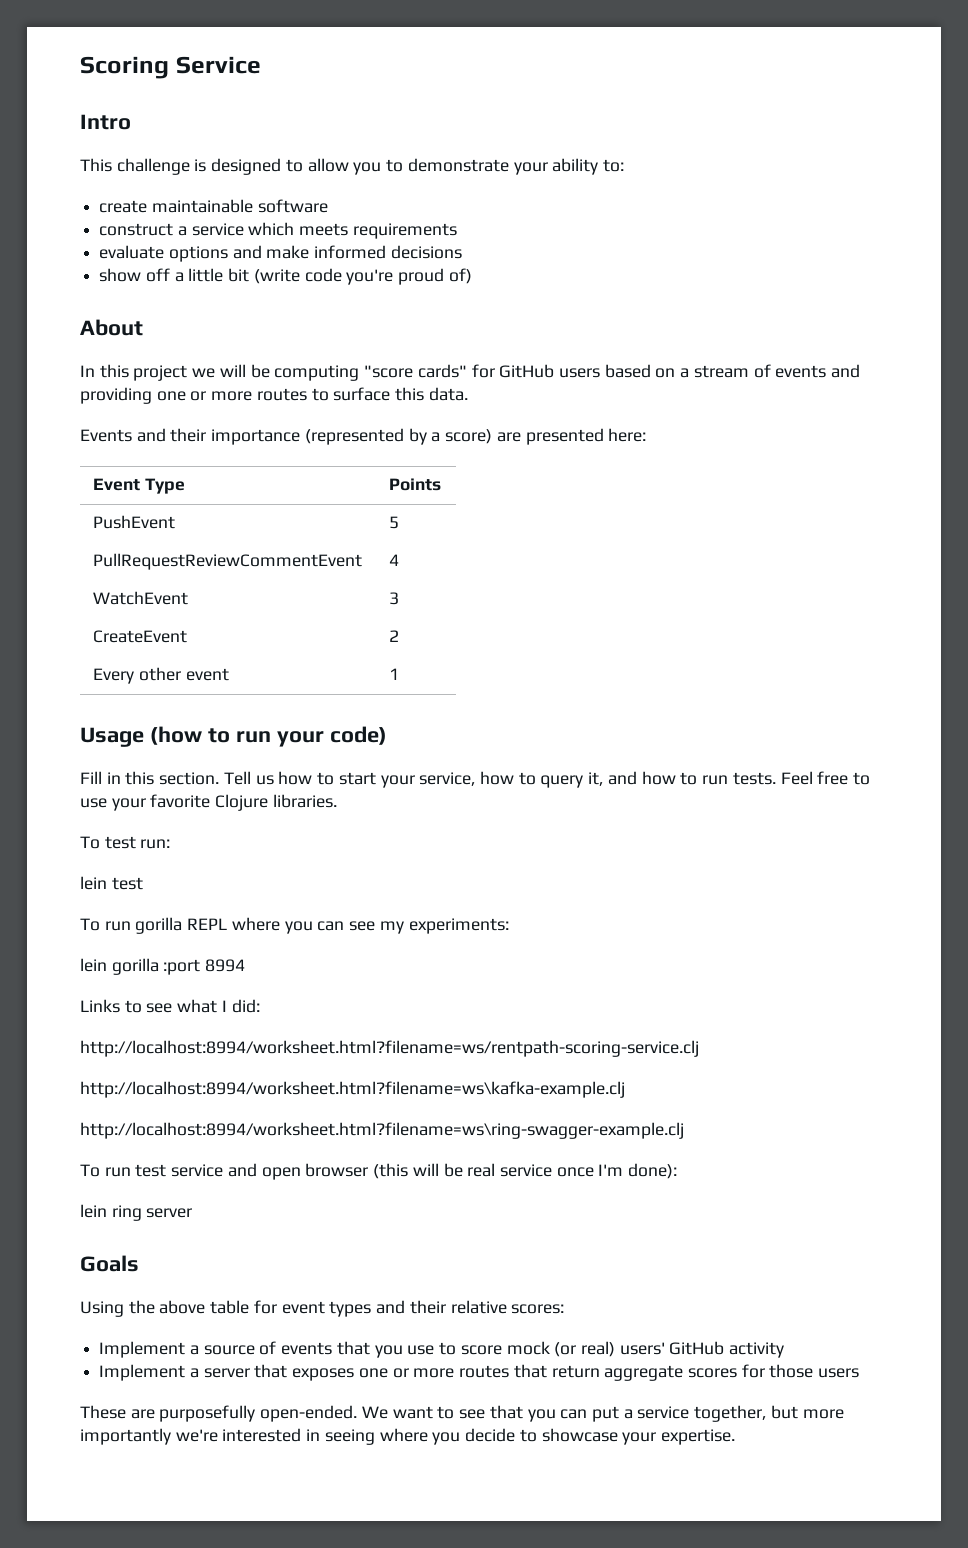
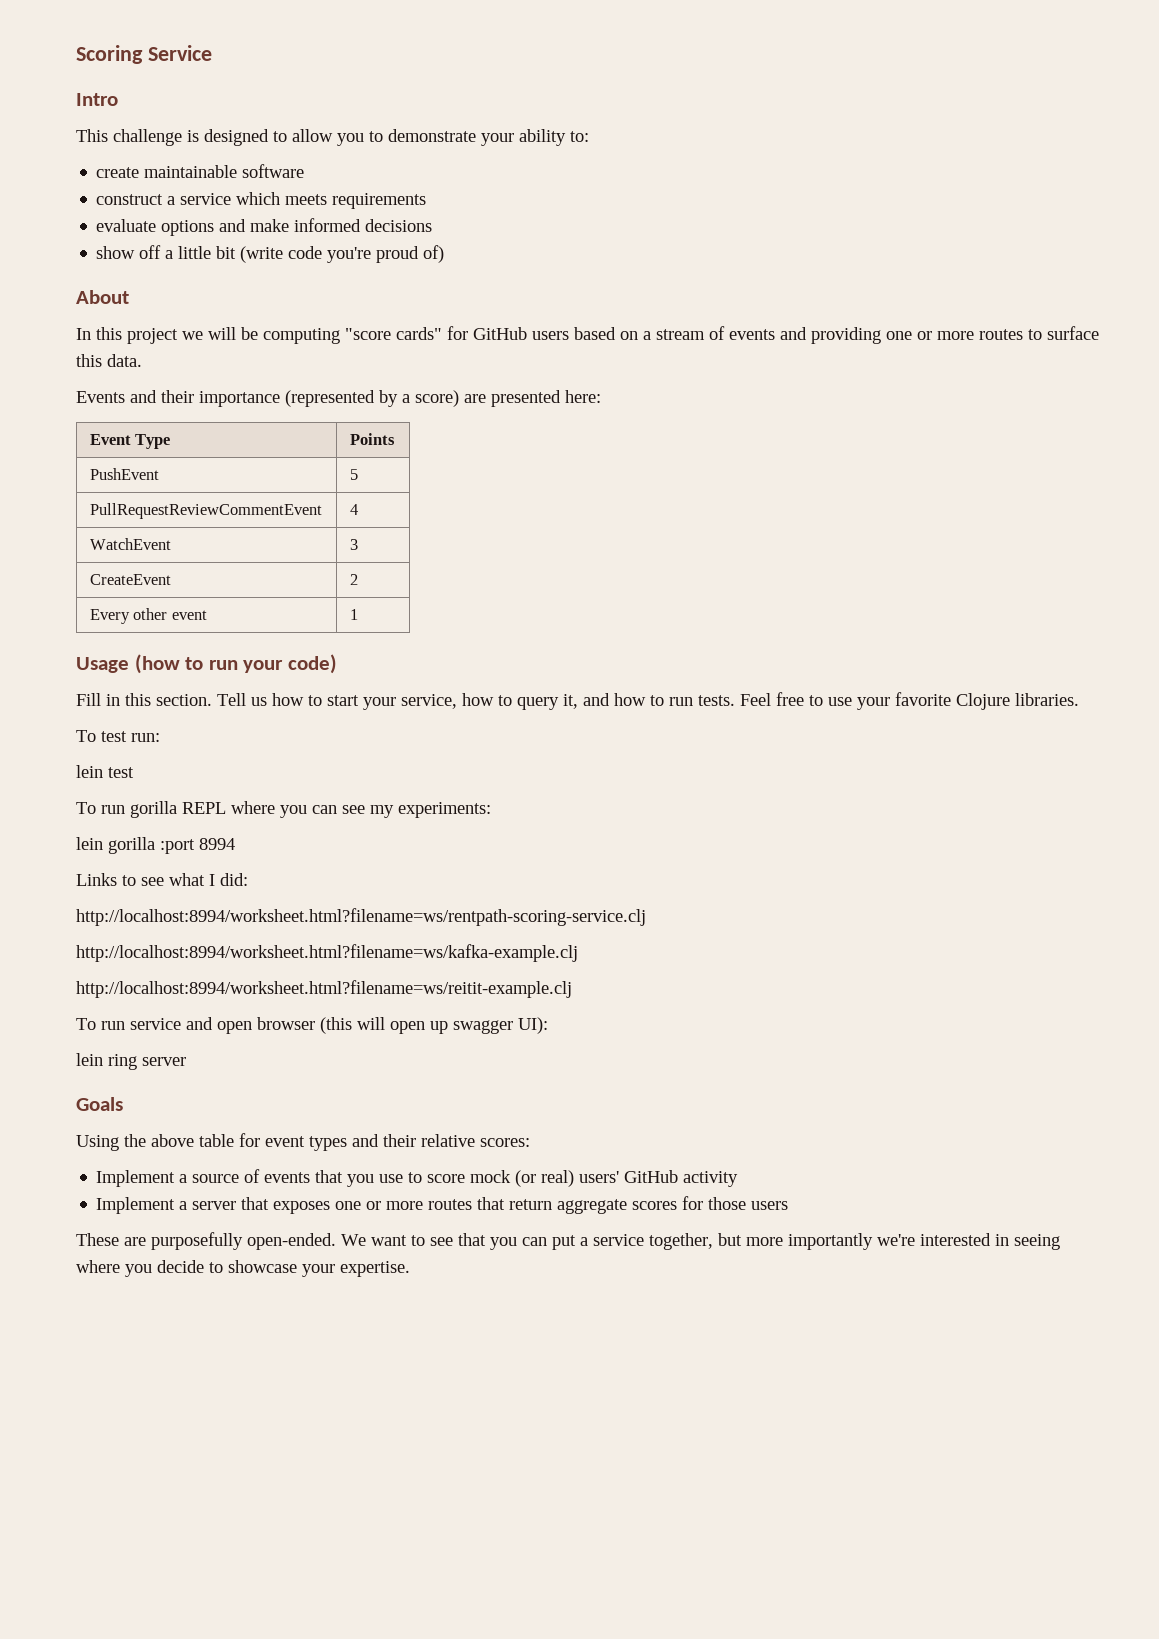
[80,1081,625,1098] [80,1122,684,1139] [80,1164,167,1177] http://localhost:8994/worksheet.html?filename=ws\kafka-example.clj // http://localhost:8994/worksheet.html?filename=ws\ring-swagger-example.clj // To run test -> [76,944,578,962] [76,980,572,998] [76,1018,125,1030] http://localhost:8994/worksheet.html?filename=ws/kafka-example.clj // http://localhost:8994/worksheet.html?filename=ws/reitit-example.clj // To run
[443,1163,678,1179] be real service once I'm done): -> [390,1017,548,1034] open up swagger UI):

